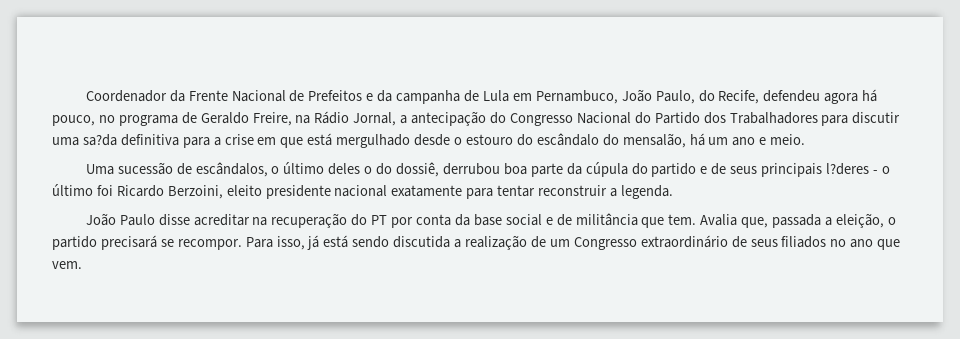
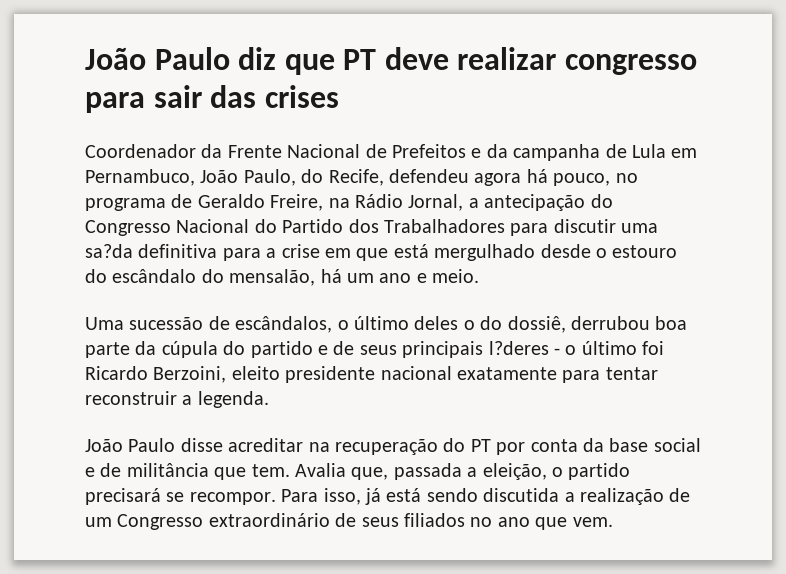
(85, 96) none -> [85,47,697,75] [85,85,339,113] João Paulo diz que PT deve realizar congresso para sair das crises //

